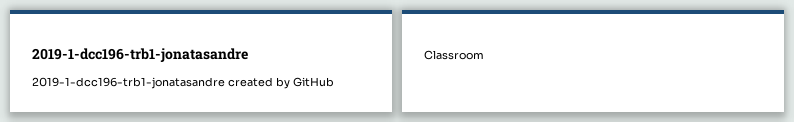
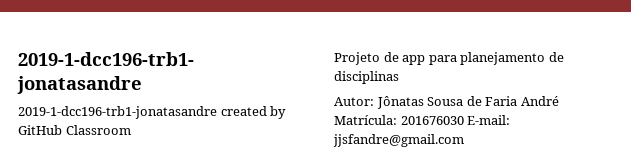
(484, 55) none -> [334,52,564,65] [334,71,399,84] [334,96,559,109] [334,115,511,125] [333,134,464,147] // Projeto de app para planejamento de disciplinas // Autor: Jônatas Sousa de Faria André Matrícula: 201676030 E-mail: jjsfandre@gmail.com

